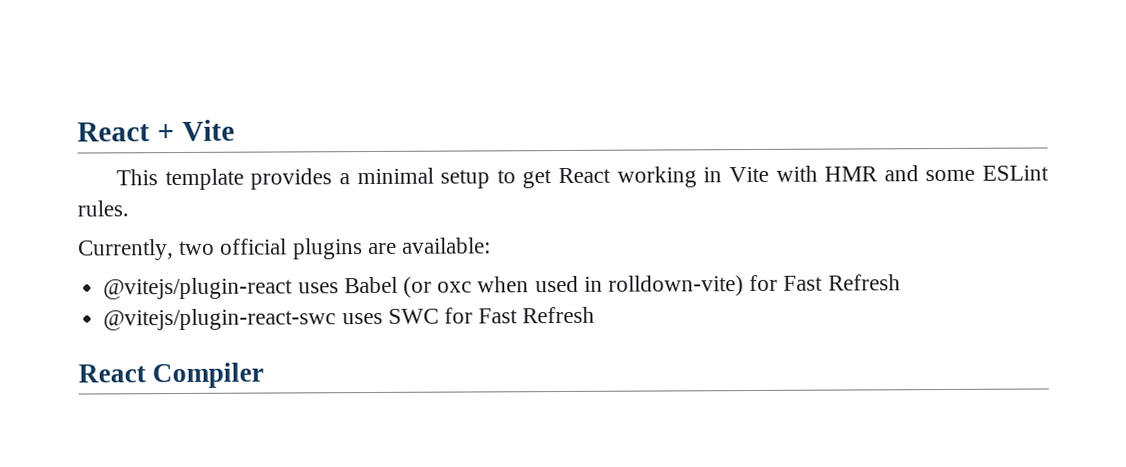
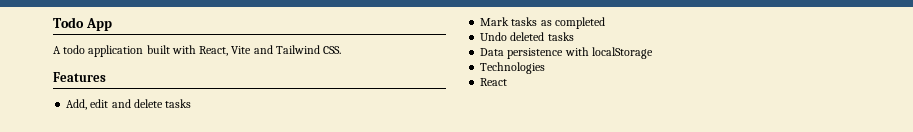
[77,119,235,142] [116,165,1050,191] [77,200,129,217] [78,237,492,261] [103,274,901,300] [103,306,596,331] [78,362,265,389] React + Vite // This template provides a minimal setup to get React working in Vite with HMR and some ESLint rules. // Currently, two official plugins are available: // @vitejs/plugin-react uses Babel (or oxc when used in rolldown-vite) for Fast Refresh // @vitejs/plugin-react-swc uses SWC for Fast Refresh // React Compiler -> [53,17,112,31] [53,45,342,57] [53,72,106,82] [66,99,192,110] [480,17,605,29] [480,32,574,41] [480,47,653,59] [480,62,546,74] [480,78,508,86] Todo App // A todo application built with React, Vite and Tailwind CSS. // Features // Add, edit and delete tasks // Mark tasks as completed // Undo deleted tasks // Data persistence with localStorage // Technologies // React

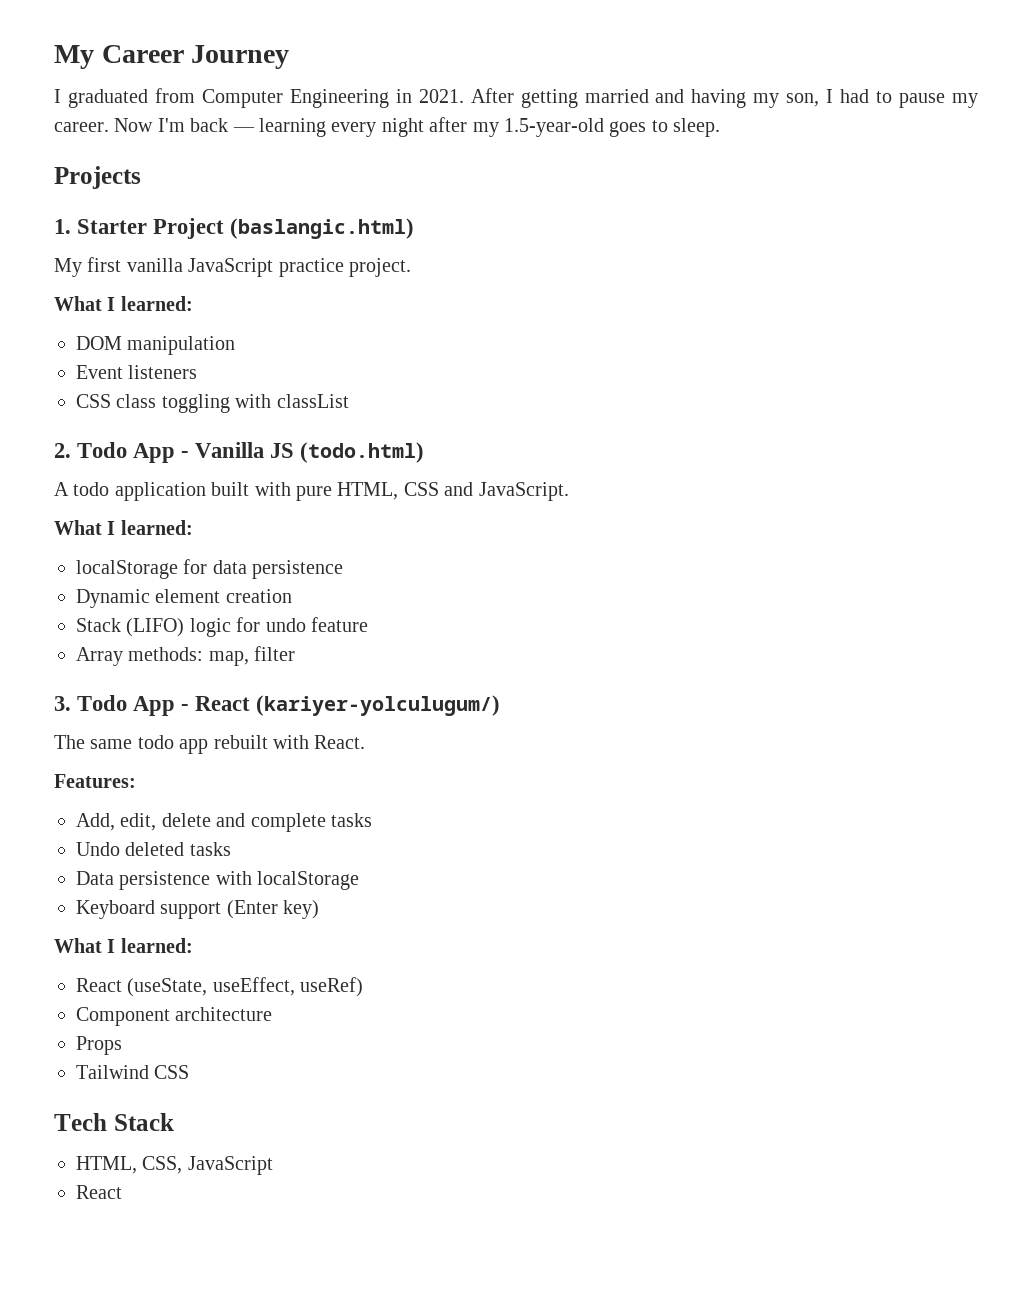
[53,17,112,31] Todo App -> [54,45,290,69] [54,88,979,108] [54,117,721,137] [54,166,141,189] [54,218,415,239] [54,257,411,277] [54,296,193,311] [76,336,236,355] [76,365,198,379] [76,394,349,413] [54,442,425,463] My Career Journey // I graduated from Computer Engineering in 2021. After getting married and having my son, I had to pause my career. Now I'm back — learning every night after my 1.5-year-old goes to sleep. // Projects // 1. Starter Project (baslangic.html) // My first vanilla JavaScript practice project. // What I learned: // DOM manipulation // Event listeners // CSS class toggling with classList // 2. Todo App - Vanilla JS (todo.html)
[199,45,342,56] [53,72,106,82] [66,99,192,110] [480,17,605,29] React, Vite and Tailwind CSS. // Features // Add, edit and delete tasks // Mark tasks as completed -> [296,482,569,501] [54,520,193,535] [76,559,344,579] [76,589,292,608] [76,617,368,637] [76,646,296,666] [54,695,501,716] [54,735,366,754] [54,774,136,788] [76,813,372,832] pure HTML, CSS and JavaScript. // What I learned: // localStorage for data persistence // Dynamic element creation // Stack (LIFO) logic for undo feature // Array methods: map, filter // 3. Todo App - React (kariyer-yolculugum/) // The same todo app rebuilt with React. // Features: // Add, edit, delete and complete tasks
[480,62,546,74] Technologies -> [76,900,320,919] [54,938,193,953] [76,977,364,997] [76,1007,273,1026] [76,1036,122,1055] [76,1065,190,1079] [54,1113,174,1131] [76,1156,273,1175] Keyboard support (Enter key) // What I learned: // React (useState, useEffect, useRef) // Component architecture // Props // Tailwind CSS // Tech Stack // HTML, CSS, JavaScript

